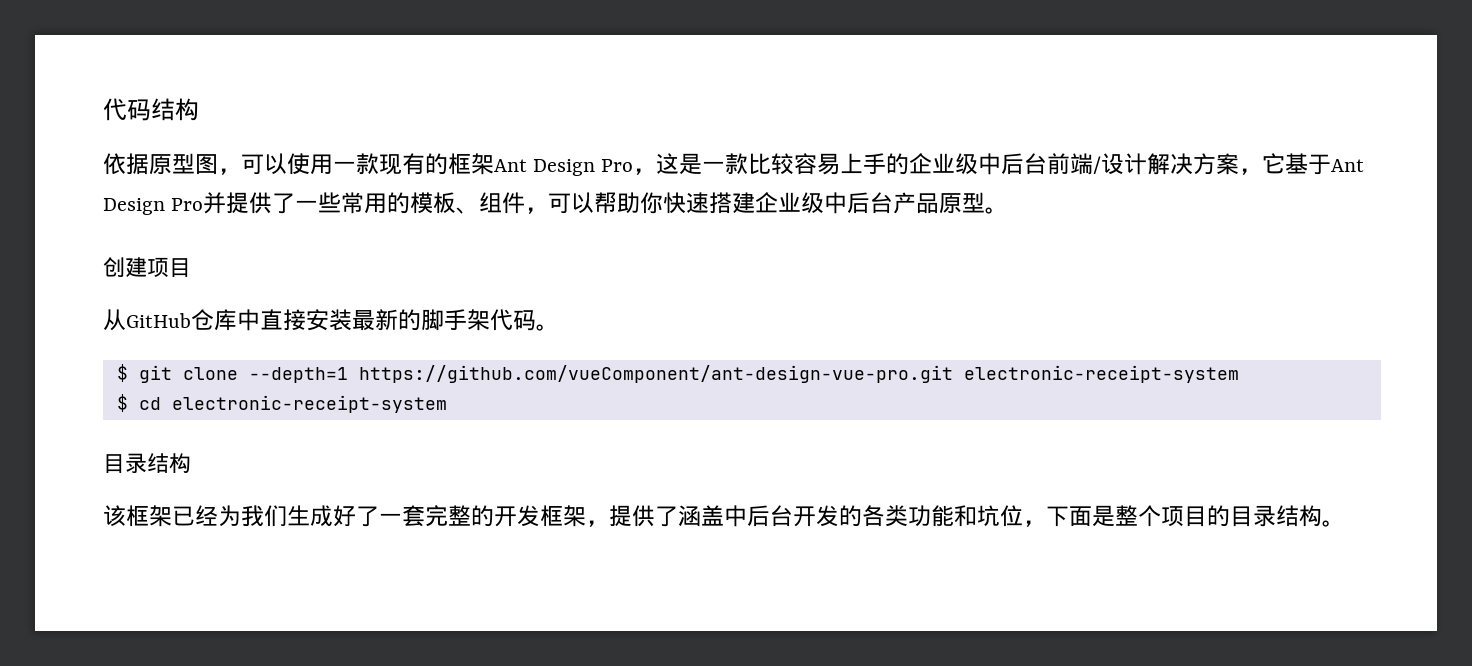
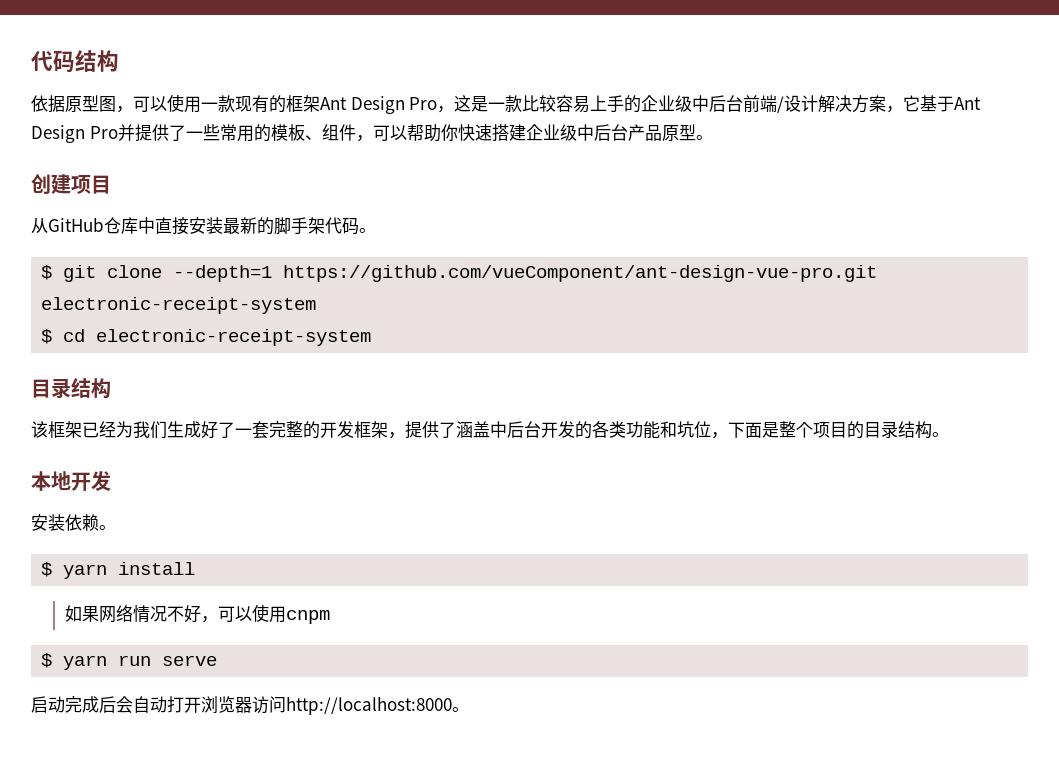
(1345, 523) none -> [31,471,111,491] [31,514,116,531] [41,562,196,579] [64,604,330,624] [41,653,218,670] [31,696,469,715] // 本地开发 // 安装依赖。 // $ yarn install // 如果网络情况不好，可以使用cnpm // $ yarn run serve // 启动完成后会自动打开浏览器访问http://localhost:8000。

